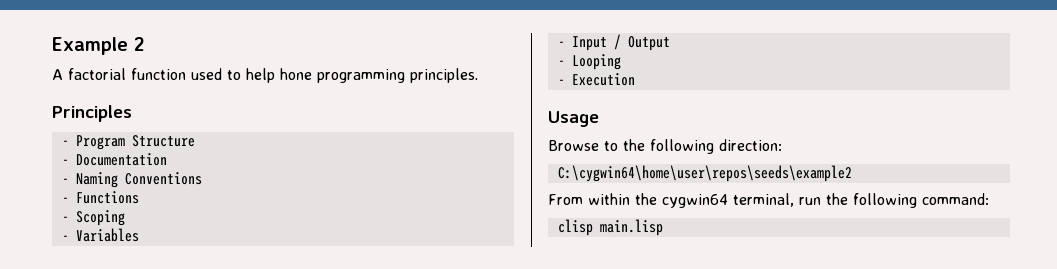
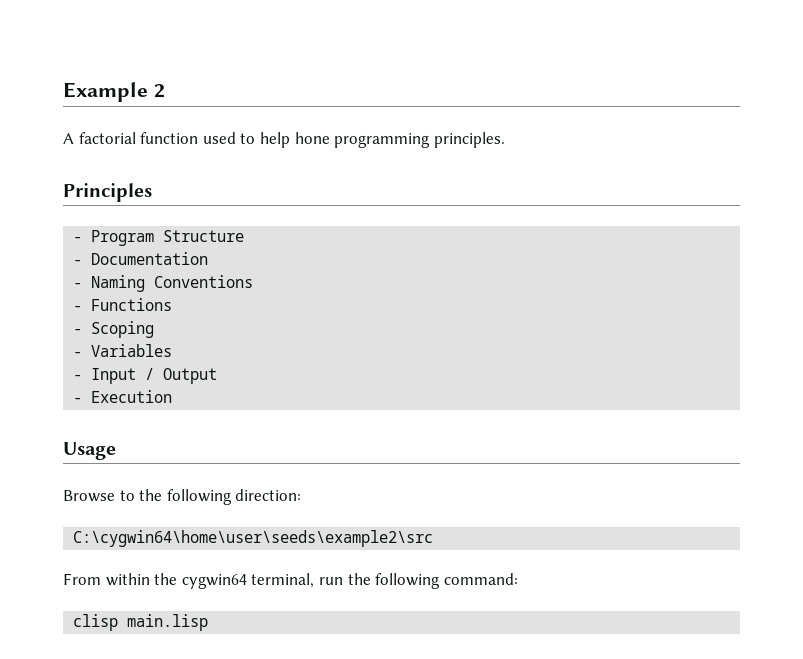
[557,54,621,70] // - Looping -> (218, 376) none
[557,165,852,182] C:\cygwin64\home\user\repos\seeds\example2 -> [73,530,434,547] C:\cygwin64\home\user\seeds\example2\src

